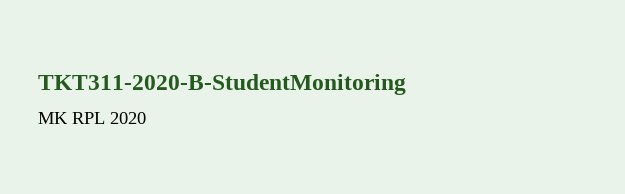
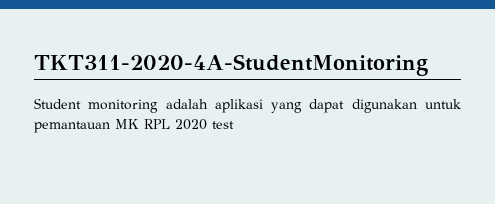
[38,74,406,95] TKT311-2020-B-StudentMonitoring // -> [34,54,428,76] [34,98,461,113] [34,121,110,133] TKT311-2020-4A-StudentMonitoring // Student monitoring adalah aplikasi yang dapat digunakan untuk pemantauan
(146, 118) none -> [212,121,234,129] test

